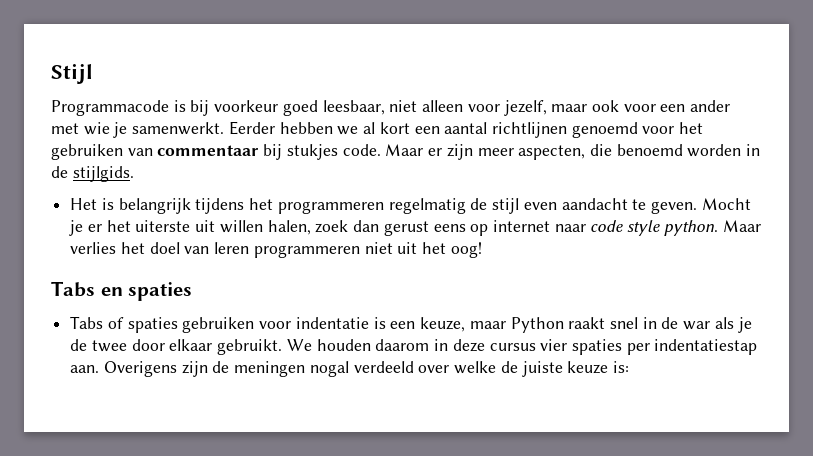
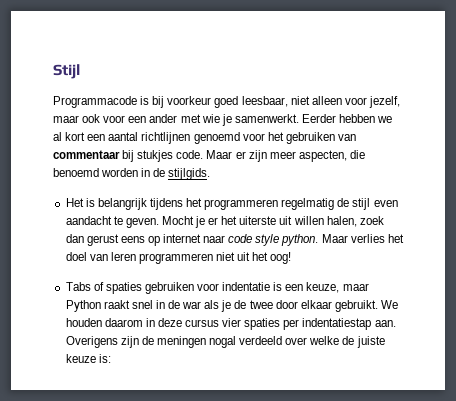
[51,281,193,301] // Tabs en spaties -> (292, 258) none

